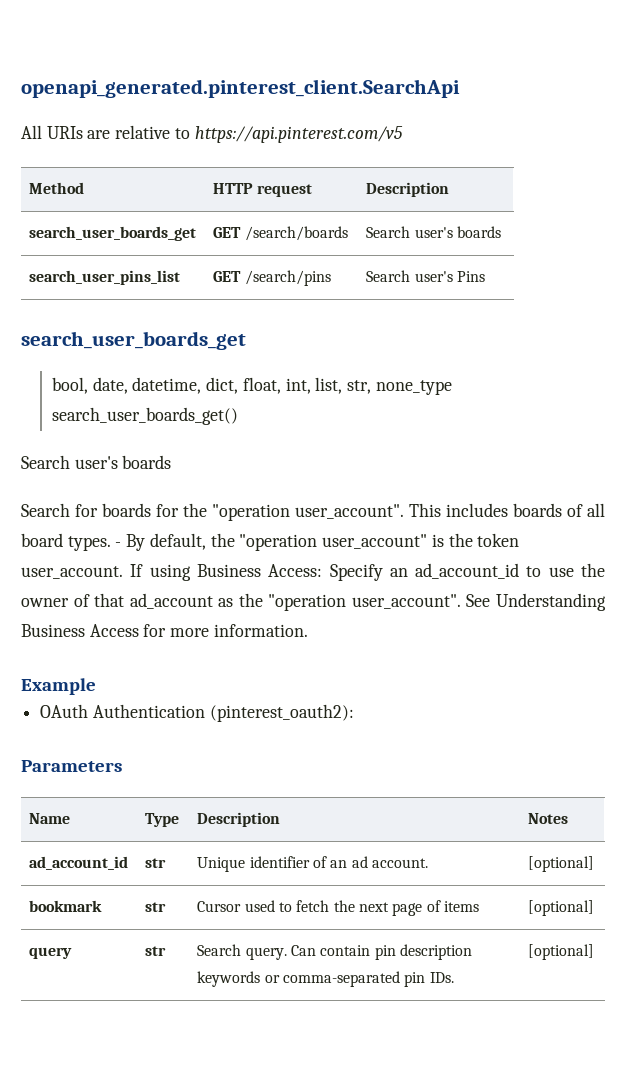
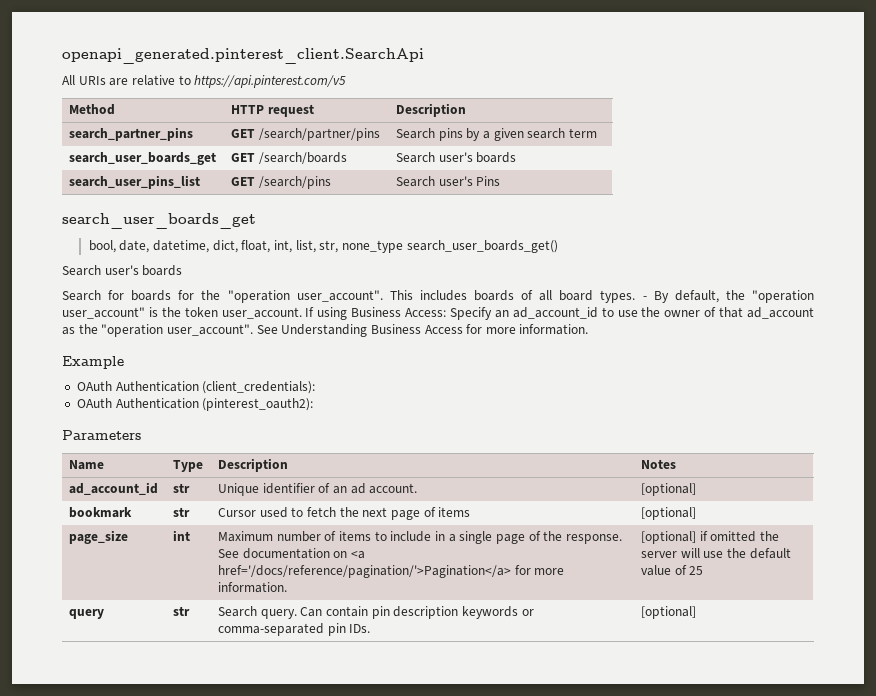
(450, 189) none -> [69,127,194,141] [231,128,380,141] [396,128,598,141] // search_partner_pins | GET /search/partner/pins | Search pins by a given search term
(96, 686) none -> [76,381,316,394] // OAuth Authentication (client_credentials):
(595, 908) none -> [69,530,129,544] [173,530,191,541] [218,531,622,544] [218,548,366,559] [218,565,565,578] [218,582,288,593] [641,531,780,544] [641,548,791,559] [641,565,704,576] // page_size | int | Maximum number of items to include in a single page of the response. See documentation on <a href='/docs/reference/pagination/'>Pagination</a> for more information. | [optional] if omitted the server will use the default value of 25

